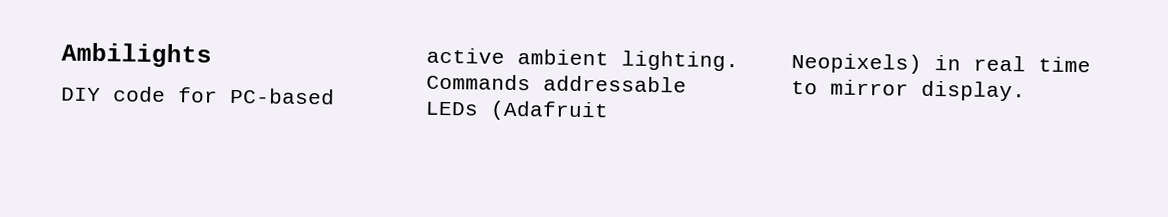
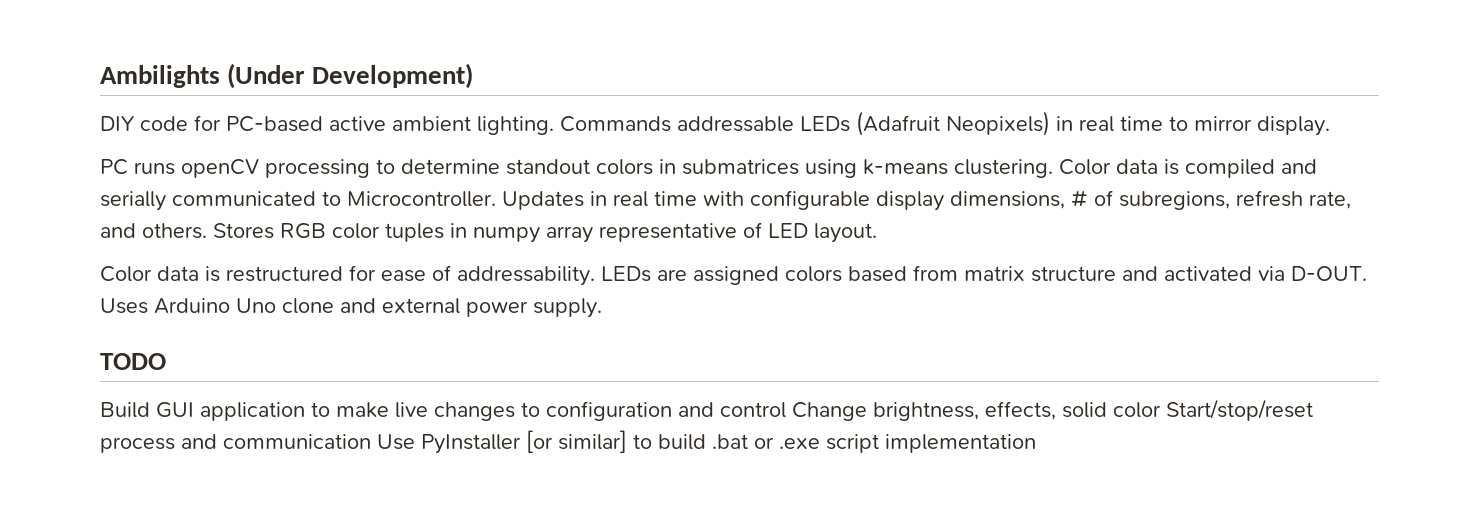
(212, 55) none -> [227,63,474,89] (Under Development)
(1026, 91) none -> [100,159,1317,178] [100,190,1351,211] [100,222,877,243] [100,265,1367,286] [100,298,602,318] [100,353,166,370] [100,399,1313,421] [100,430,1036,454] // PC runs openCV processing to determine standout colors in submatrices using k-means clustering. Color data is compiled and serially communicated to Microcontroller. Updates in real time with configurable display dimensions, # of subregions, refresh rate, and others. Stores RGB color tuples in numpy array representative of LED layout. // Color data is restructured for ease of addressability. LEDs are assigned colors based from matrix structure and activated via D-OUT. Uses Arduino Uno clone and external power supply. // TODO // Build GUI application to make live changes to configuration and control Change brightness, effects, solid color Start/stop/reset process and communication Use PyInstaller [or similar] to build .bat or .exe script implementation

